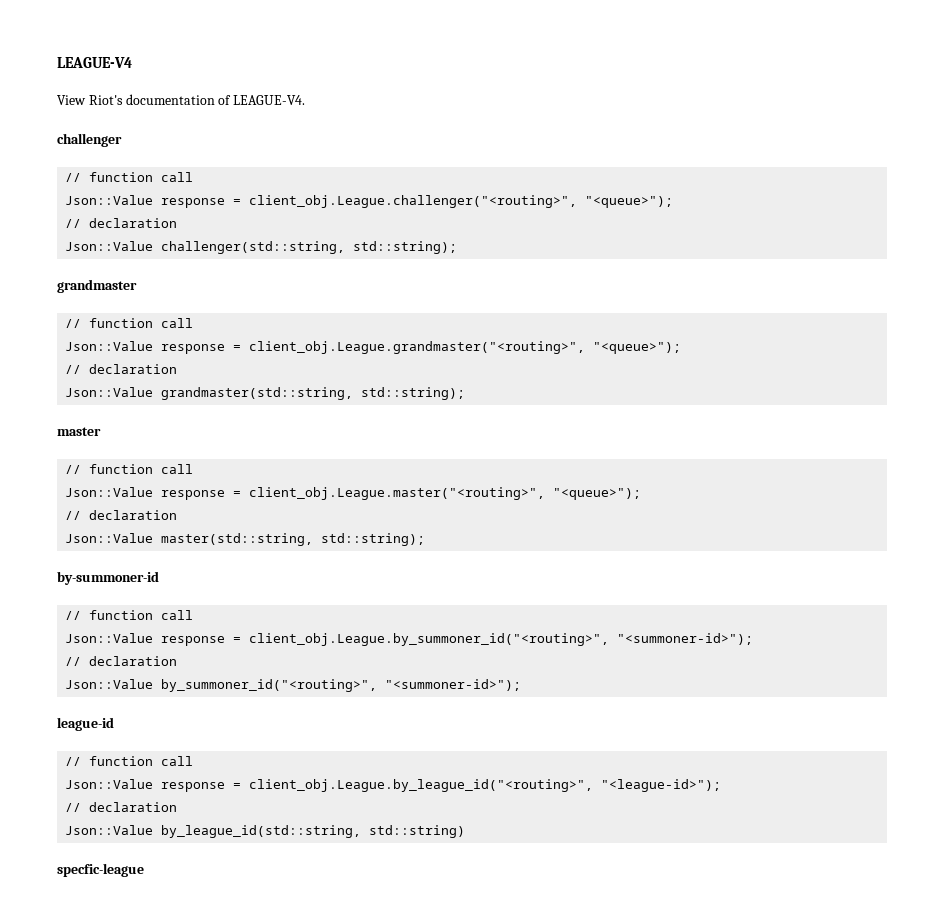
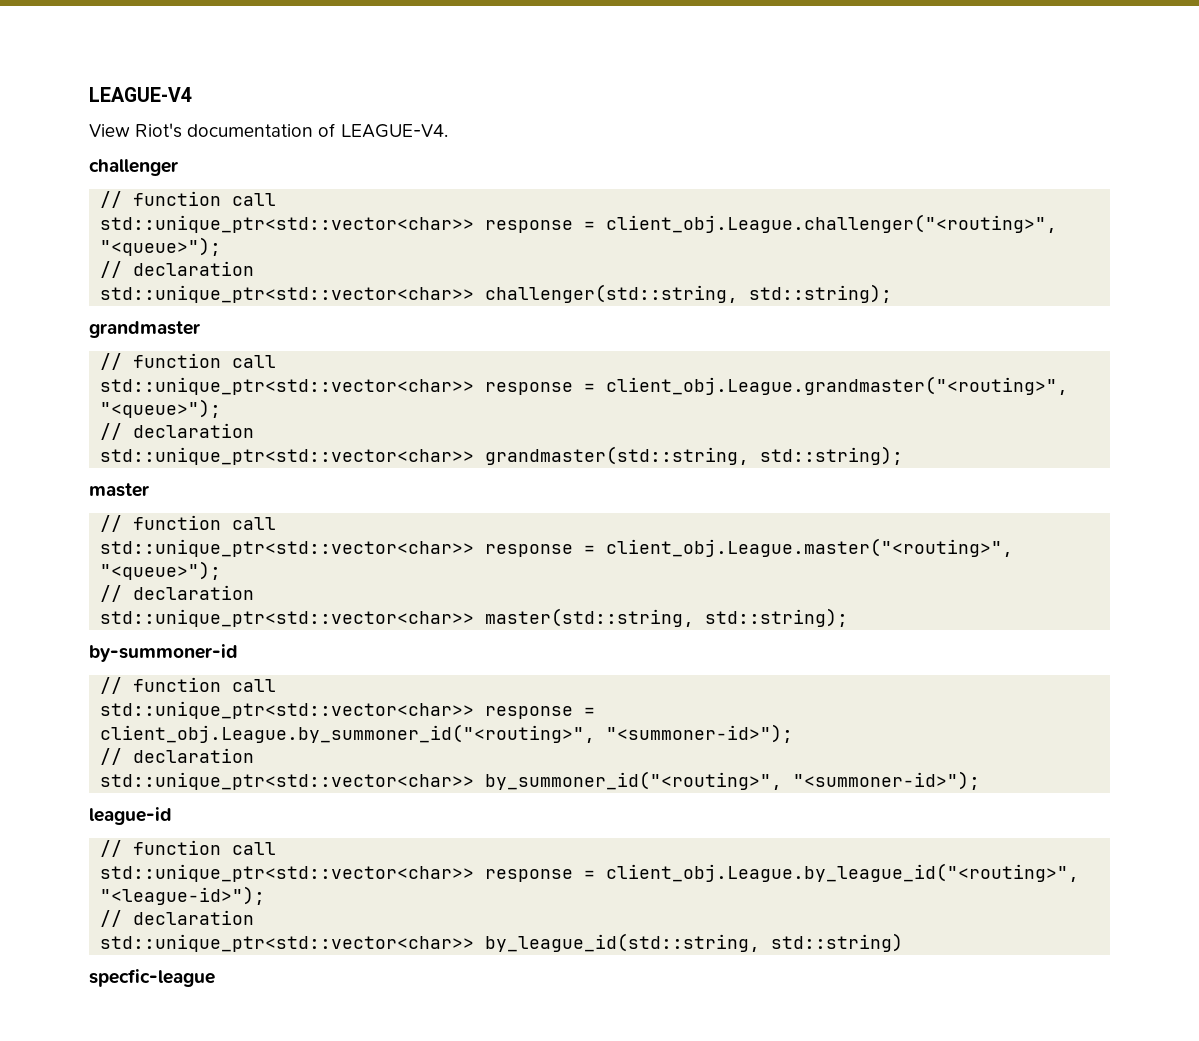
[65,195,154,205] Json::Value -> [100,215,475,233] std::unique_ptr<std::vector<char>>
[65,241,154,251] Json::Value -> [100,285,475,303] std::unique_ptr<std::vector<char>>
[65,341,154,351] Json::Value -> [100,377,475,395] std::unique_ptr<std::vector<char>>
[65,387,154,397] Json::Value -> [100,447,475,465] std::unique_ptr<std::vector<char>>
[65,487,154,497] Json::Value -> [100,539,475,557] std::unique_ptr<std::vector<char>>
[65,533,154,543] Json::Value -> [100,609,475,627] std::unique_ptr<std::vector<char>>
[65,633,154,643] Json::Value -> [100,701,475,719] std::unique_ptr<std::vector<char>>
[65,679,154,689] Json::Value -> [100,772,475,790] std::unique_ptr<std::vector<char>>
[65,779,154,789] Json::Value -> [100,864,475,882] std::unique_ptr<std::vector<char>>
[65,825,154,835] Json::Value -> [100,934,475,952] std::unique_ptr<std::vector<char>>

